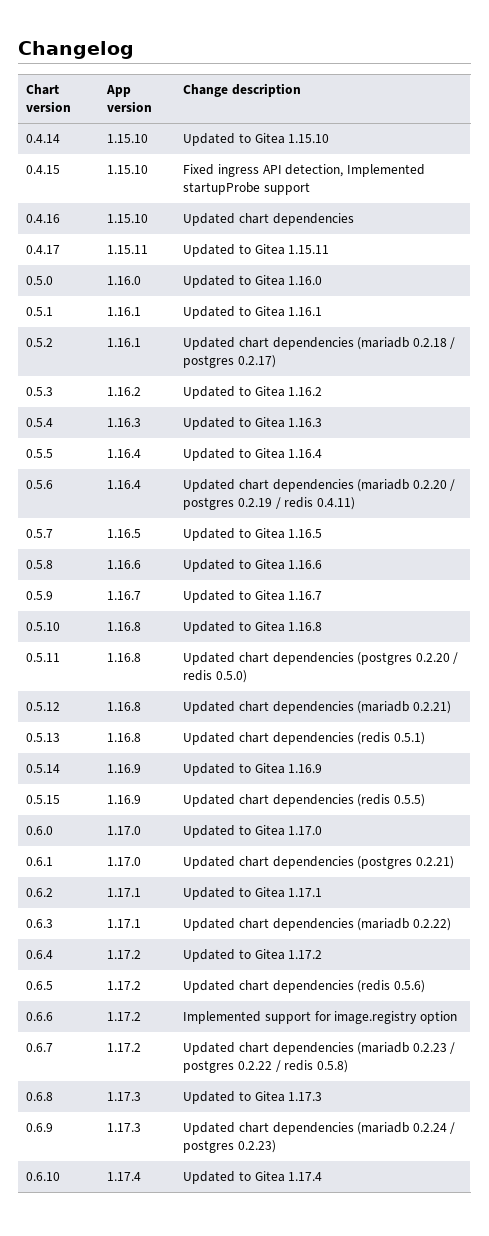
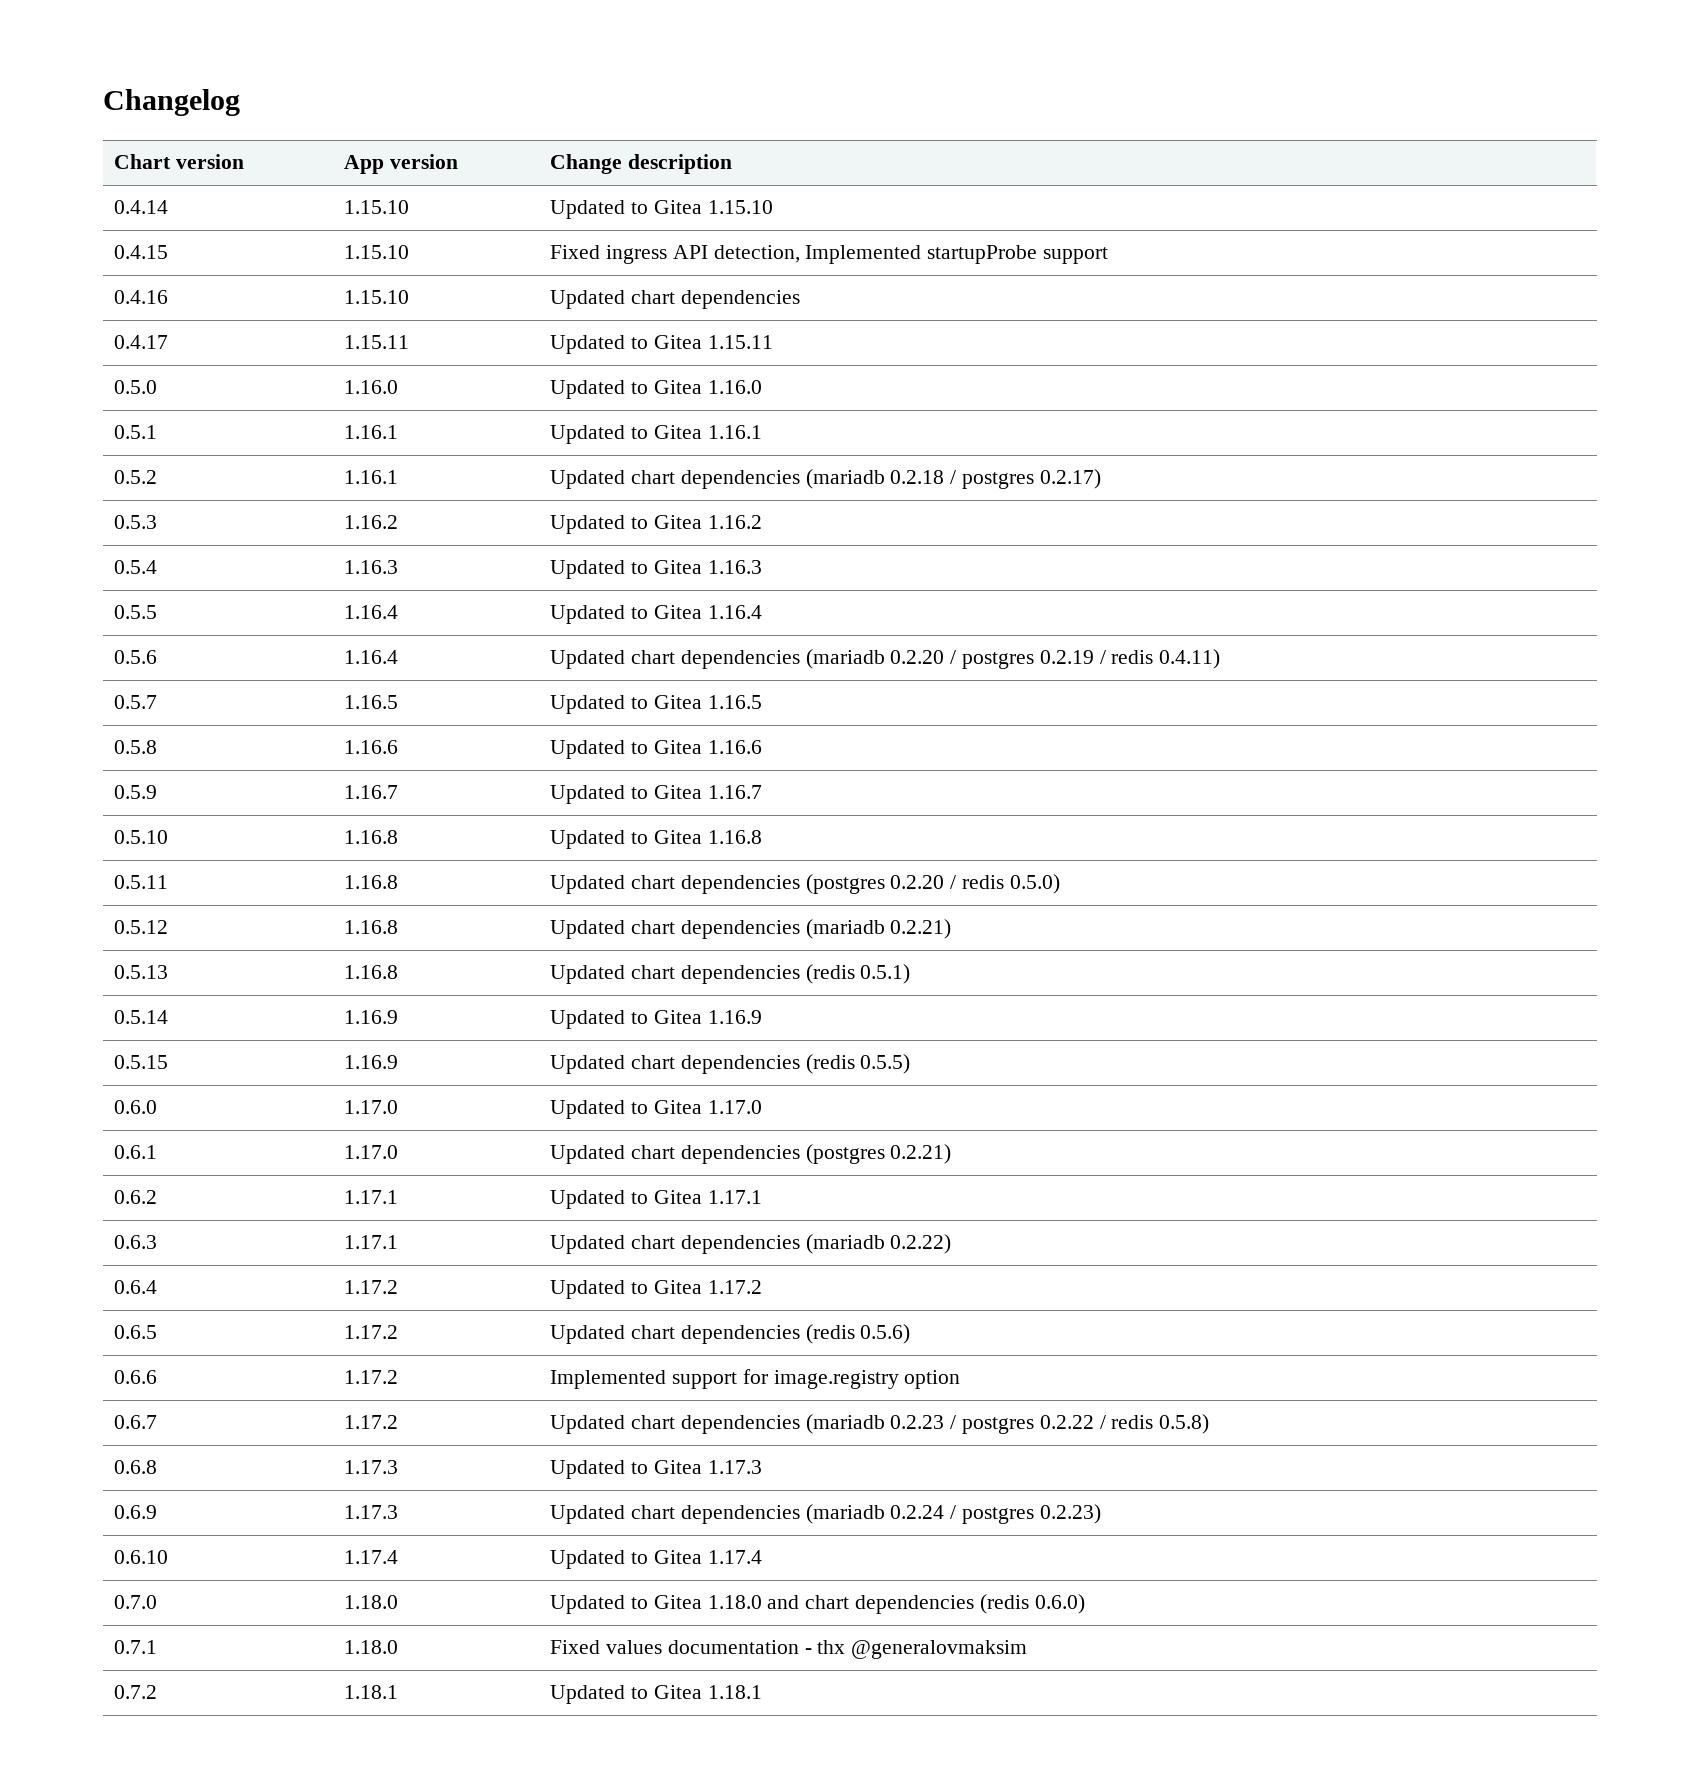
(323, 1176) none -> [114,1595,158,1609] [344,1595,399,1609] [550,1594,1085,1614] [114,1640,158,1654] [344,1640,399,1654] [550,1640,1028,1659] [114,1685,158,1699] [344,1685,399,1699] [550,1685,762,1704] // 0.7.0 | 1.18.0 | Updated to Gitea 1.18.0 and chart dependencies (redis 0.6.0) // 0.7.1 | 1.18.0 | Fixed values documentation - thx @generalovmaksim // 0.7.2 | 1.18.1 | Updated to Gitea 1.18.1

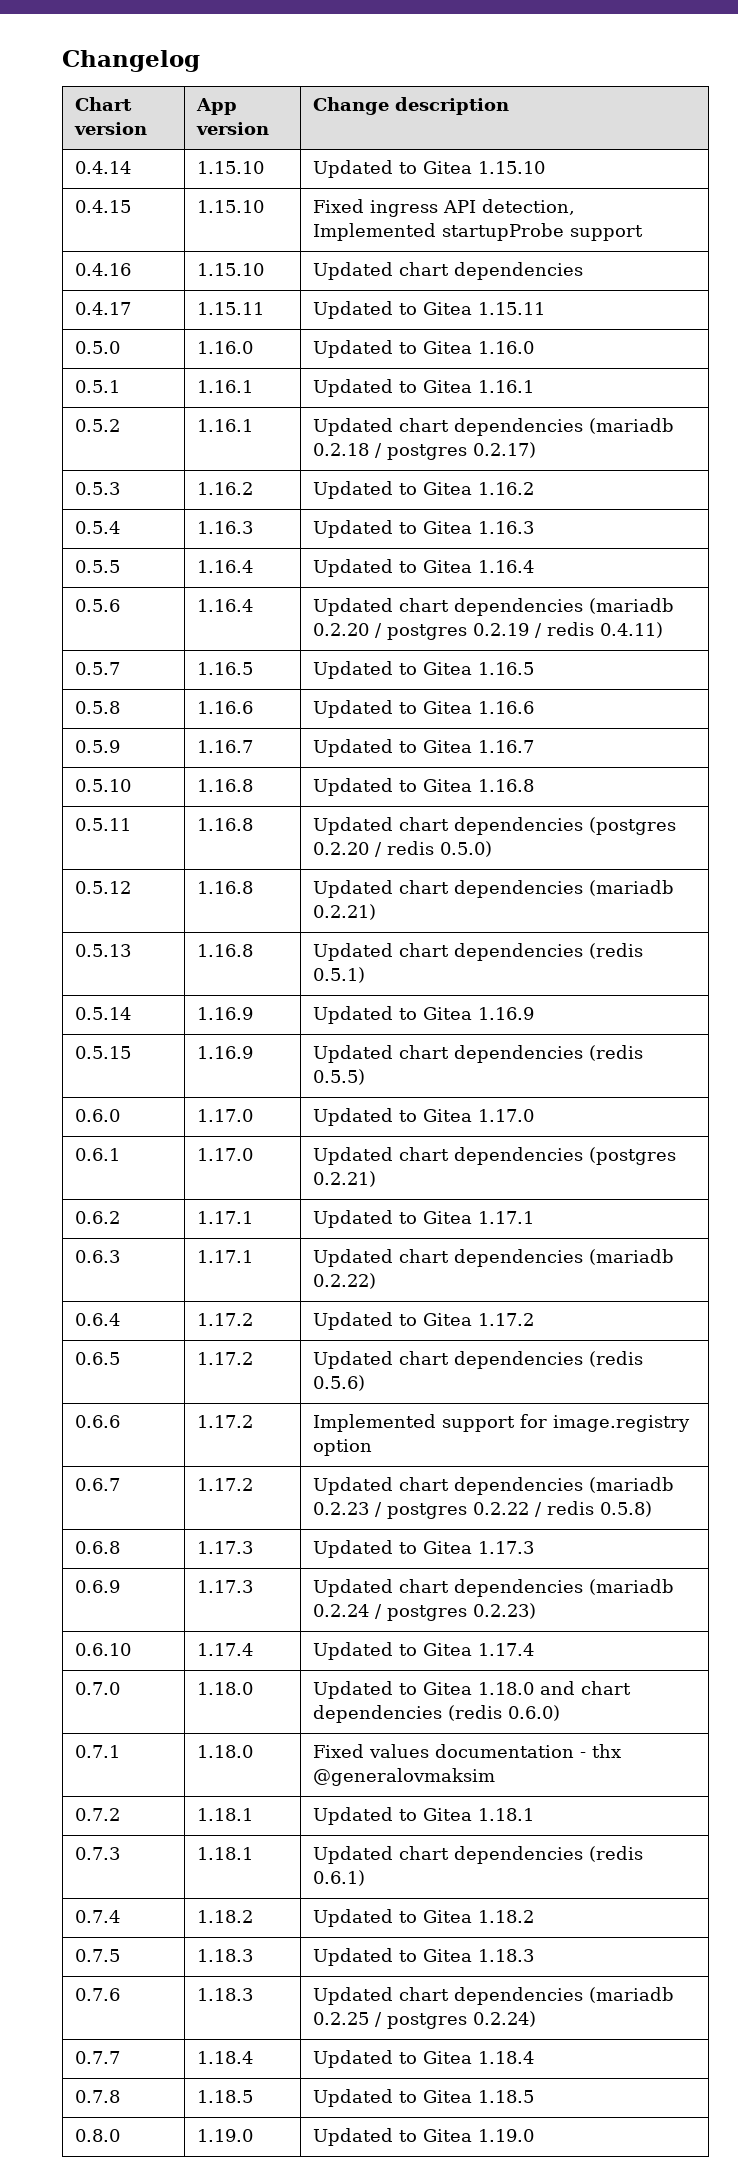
(762, 1692) none -> [75,1847,121,1860] [197,1847,254,1860] [313,1846,644,1864] [313,1870,366,1886] [75,1910,121,1923] [197,1910,254,1923] [313,1909,535,1927] [75,1949,121,1962] [197,1949,254,1962] [313,1948,535,1966] [75,1988,121,2001] [197,1988,254,2001] [313,1987,675,2005] [313,2011,537,2029] [75,2051,121,2064] [197,2051,254,2064] [313,2050,535,2068] [75,2090,121,2103] [197,2090,254,2103] [313,2089,535,2107] [75,2129,121,2142] [197,2129,254,2142] [313,2128,535,2146] // 0.7.3 | 1.18.1 | Updated chart dependencies (redis 0.6.1) // 0.7.4 | 1.18.2 | Updated to Gitea 1.18.2 // 0.7.5 | 1.18.3 | Updated to Gitea 1.18.3 // 0.7.6 | 1.18.3 | Updated chart dependencies (mariadb 0.2.25 / postgres 0.2.24) // 0.7.7 | 1.18.4 | Updated to Gitea 1.18.4 // 0.7.8 | 1.18.5 | Updated to Gitea 1.18.5 // 0.8.0 | 1.19.0 | Updated to Gitea 1.19.0

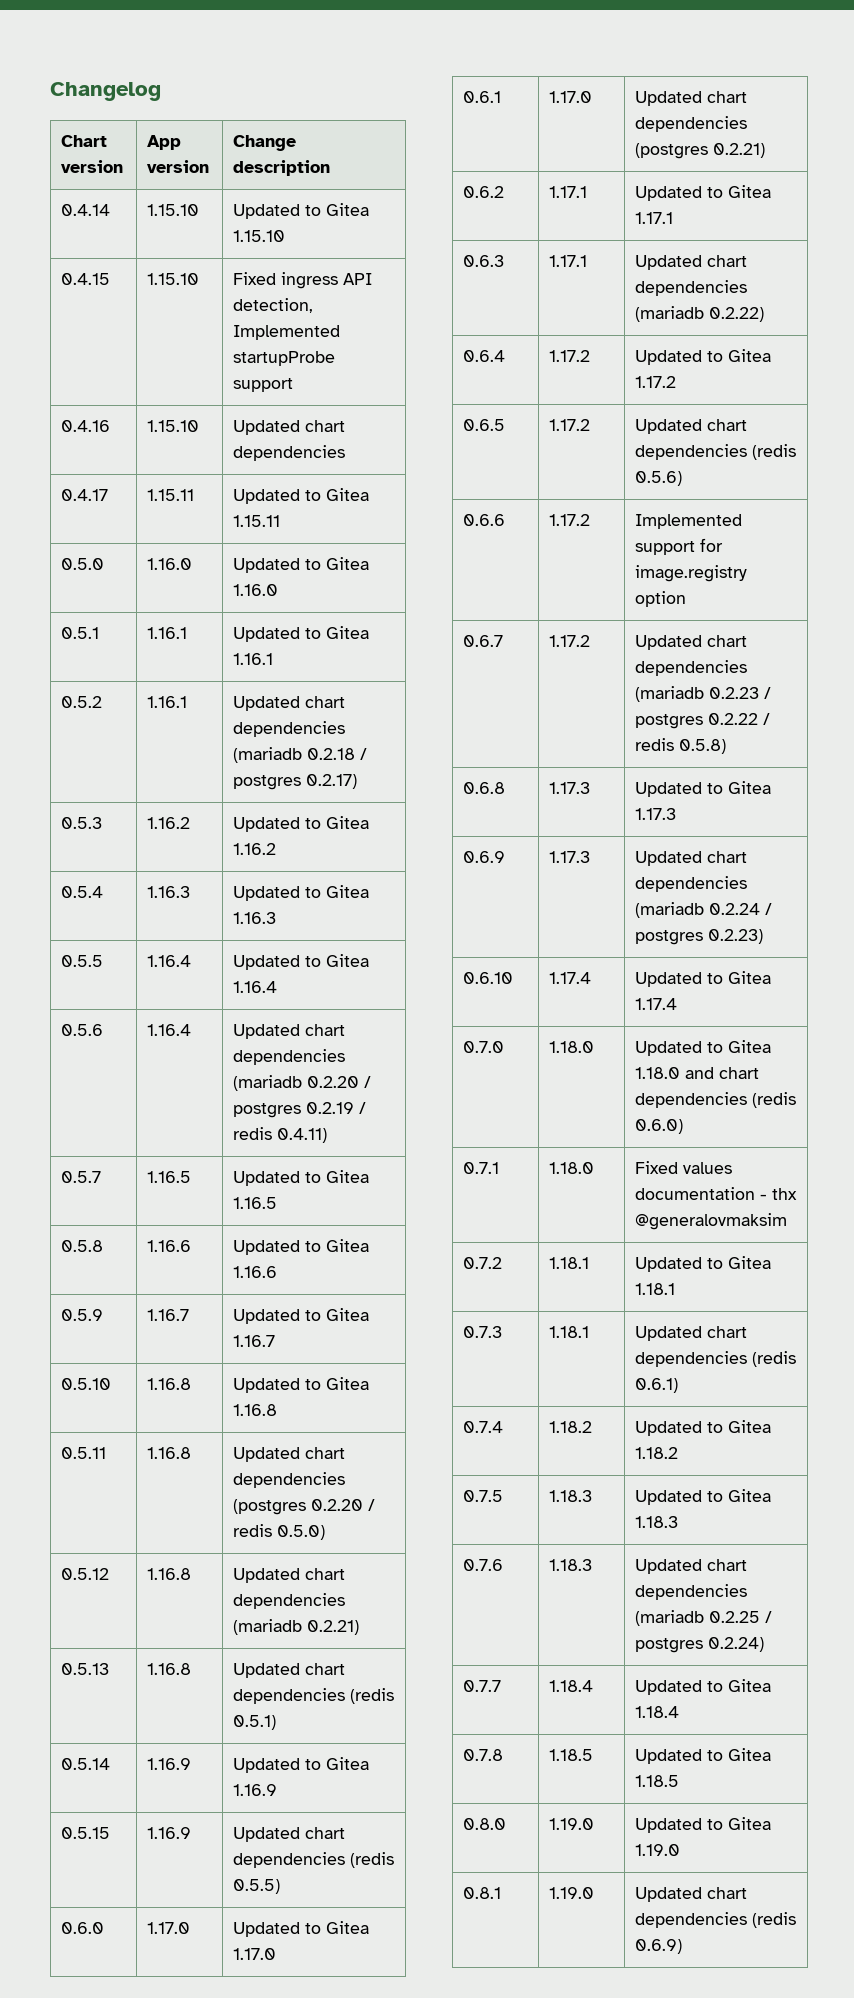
(535, 2135) none -> [463,1887,502,1899] [549,1887,595,1899] [635,1887,748,1902] [635,1912,797,1928] [635,1939,683,1954] // 0.8.1 | 1.19.0 | Updated chart dependencies (redis 0.6.9)

